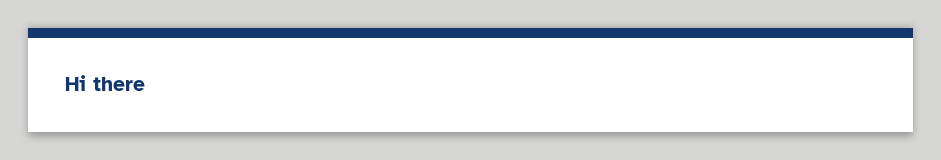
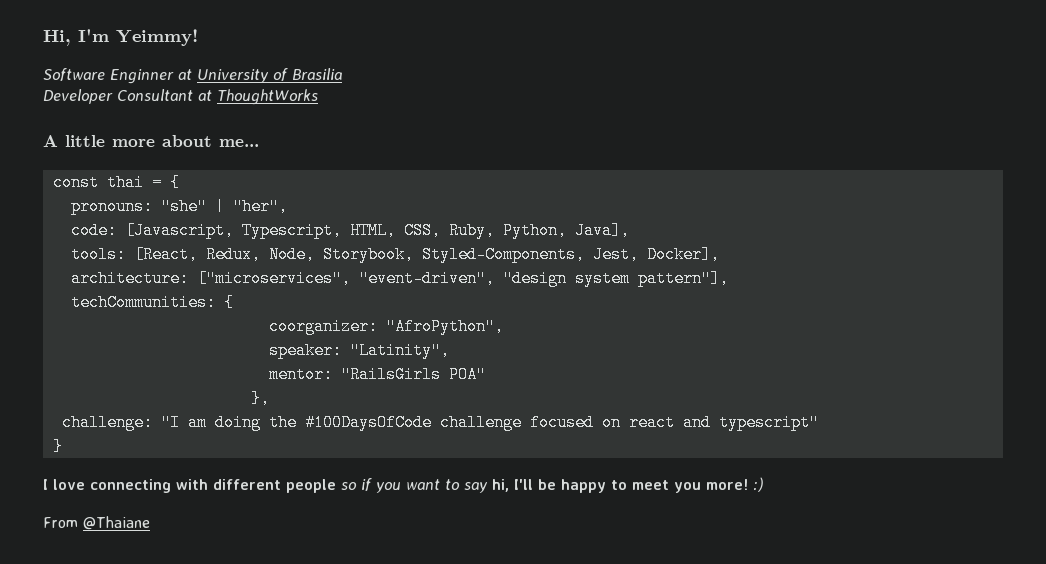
[65,75,145,91] Hi there -> [43,29,198,46] [43,68,342,84] [43,89,318,105] [43,135,259,147] [52,174,180,191] [70,198,288,215] [70,222,630,239] [70,246,720,263] [70,270,729,287] [70,294,234,311] [268,318,504,335] [268,342,450,359] [268,366,486,383] [250,390,270,407] [61,414,819,431] [52,438,63,455] [43,477,764,493] [43,516,150,530] Hi, I'm Yeimmy! // Software Enginner at University of Brasilia // Developer Consultant at ThoughtWorks // A little more about me... // const thai = { // pronouns: "she" | "her", // code: [Javascript, Typescript, HTML, CSS, Ruby, Python, Java], // tools: [React, Redux, Node, Storybook, Styled-Components, Jest, Docker], // architecture: ["microservices", "event-driven", "design system pattern"], // techCommunities: { // coorganizer: "AfroPython", // speaker: "Latinity", // mentor: "RailsGirls POA" // }, // challenge: "I am doing the #100DaysOfCode challenge focused on react and typescript" // } // I love connecting with different people so if you want to say hi, I'll be happy to meet you more! :) // From @Thaiane

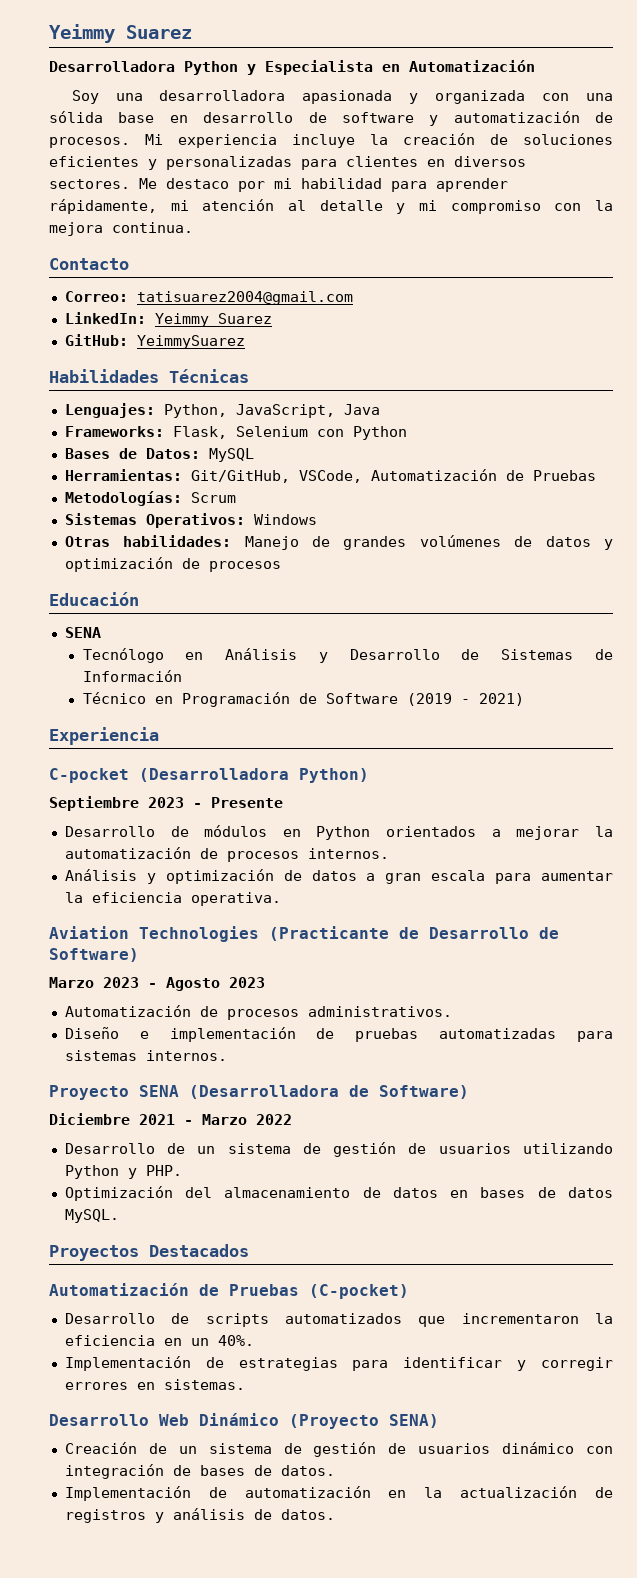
[43,29,198,46] [43,68,342,84] [43,89,318,105] [43,135,259,147] [52,174,180,191] [70,198,288,215] [70,222,630,239] [70,246,720,263] [70,270,729,287] [70,294,234,311] [268,318,504,335] [268,342,450,359] [268,366,486,383] [250,390,270,407] [61,414,819,431] [52,438,63,455] [43,477,764,493] [43,516,150,530] Hi, I'm Yeimmy! // Software Enginner at University of Brasilia // Developer Consultant at ThoughtWorks // A little more about me... // const thai = { // pronouns: "she" | "her", // code: [Javascript, Typescript, HTML, CSS, Ruby, Python, Java], // tools: [React, Redux, Node, Storybook, Styled-Components, Jest, Docker], // architecture: ["microservices", "event-driven", "design system pattern"], // techCommunities: { // coorganizer: "AfroPython", // speaker: "Latinity", // mentor: "RailsGirls POA" // }, // challenge: "I am doing the #100DaysOfCode challenge focused on react and typescript" // } // I love connecting with different people so if you want to say hi, I'll be happy to meet you more! :) // From @Thaiane -> [49,24,192,43] [49,60,535,75] [71,90,613,104] [49,111,613,126] [49,133,613,148] [49,156,526,170] [49,178,508,192] [49,199,614,214] [49,222,193,236] [49,258,129,270] [64,291,353,305] [64,312,272,327] [64,334,245,349] [49,369,249,383] [64,403,380,418] [64,426,407,440] [64,448,254,462] [64,469,596,483] [64,491,236,506] [64,513,317,528] [64,535,614,550] [64,557,281,572] [49,592,139,606] [64,627,101,638] [82,648,613,663] [82,670,182,682] [82,692,524,707] [49,727,159,745] [49,768,369,783] [49,796,283,811] [64,825,614,840] [64,847,389,862] [64,869,613,884] [64,892,281,906] [49,926,559,942] [49,948,139,962] [49,977,265,991] [64,1005,452,1020] [64,1027,613,1042] [64,1050,227,1061] [49,1085,469,1100] [49,1113,292,1125] [64,1142,614,1157] [64,1165,182,1179] [64,1186,614,1201] [64,1209,119,1223] [49,1244,249,1261] [49,1283,409,1299] [64,1313,613,1327] [64,1335,254,1346] [64,1356,613,1371] [64,1379,245,1390] [49,1413,439,1429] [64,1442,613,1457] [64,1464,335,1479] [64,1486,613,1501] [64,1508,335,1523] Yeimmy Suarez // Desarrolladora Python y Especialista en Automatización // Soy una desarrolladora apasionada y organizada con una sólida base en desarrollo de software y automatización de procesos. Mi experiencia incluye la creación de soluciones eficientes y personalizadas para clientes en diversos sectores. Me destaco por mi habilidad para aprender rápidamente, mi atención al detalle y mi compromiso con la mejora continua. // Contacto // Correo: tatisuarez2004@gmail.com // LinkedIn: Yeimmy Suarez // GitHub: YeimmySuarez // Habilidades Técnicas // Lenguajes: Python, JavaScript, Java // Frameworks: Flask, Selenium con Python // Bases de Datos: MySQL // Herramientas: Git/GitHub, VSCode, Automatización de Pruebas // Metodologías: Scrum // Sistemas Operativos: Windows // Otras habilidades: Manejo de grandes volúmenes de datos y optimización de procesos // Educación // SENA // Tecnólogo en Análisis y Desarrollo de Sistemas de Información // Técnico en Programación de Software (2019 - 2021) // Experiencia // C-pocket (Desarrolladora Python) // Septiembre 2023 - Presente // Desarrollo de módulos en Python orientados a mejorar la automatización de procesos internos. // Análisis y optimización de datos a gran escala para aumentar la eficiencia operativa. // Aviation Technologies (Practicante de Desarrollo de Software) // Marzo 2023 - Agosto 2023 // Automatización de procesos administrativos. // Diseño e implementación de pruebas automatizadas para sistemas internos. // Proyecto SENA (Desarrolladora de Software) // Diciembre 2021 - Marzo 2022 // Desarrollo de un sistema de gestión de usuarios utilizando Python y PHP. // Optimización del almacenamiento de datos en bases de datos MySQL. // Proyectos Destacados // Automatización de Pruebas (C-pocket) // Desarrollo de scripts automatizados que incrementaron la eficiencia en un 40%. // Implementación de estrategias para identificar y corregir errores en sistemas. // Desarrollo Web Dinámico (Proyecto SENA) // Creación de un sistema de gestión de usuarios dinámico con integración de bases de datos. // Implementación de automatización en la actualización de registros y análisis de datos.

